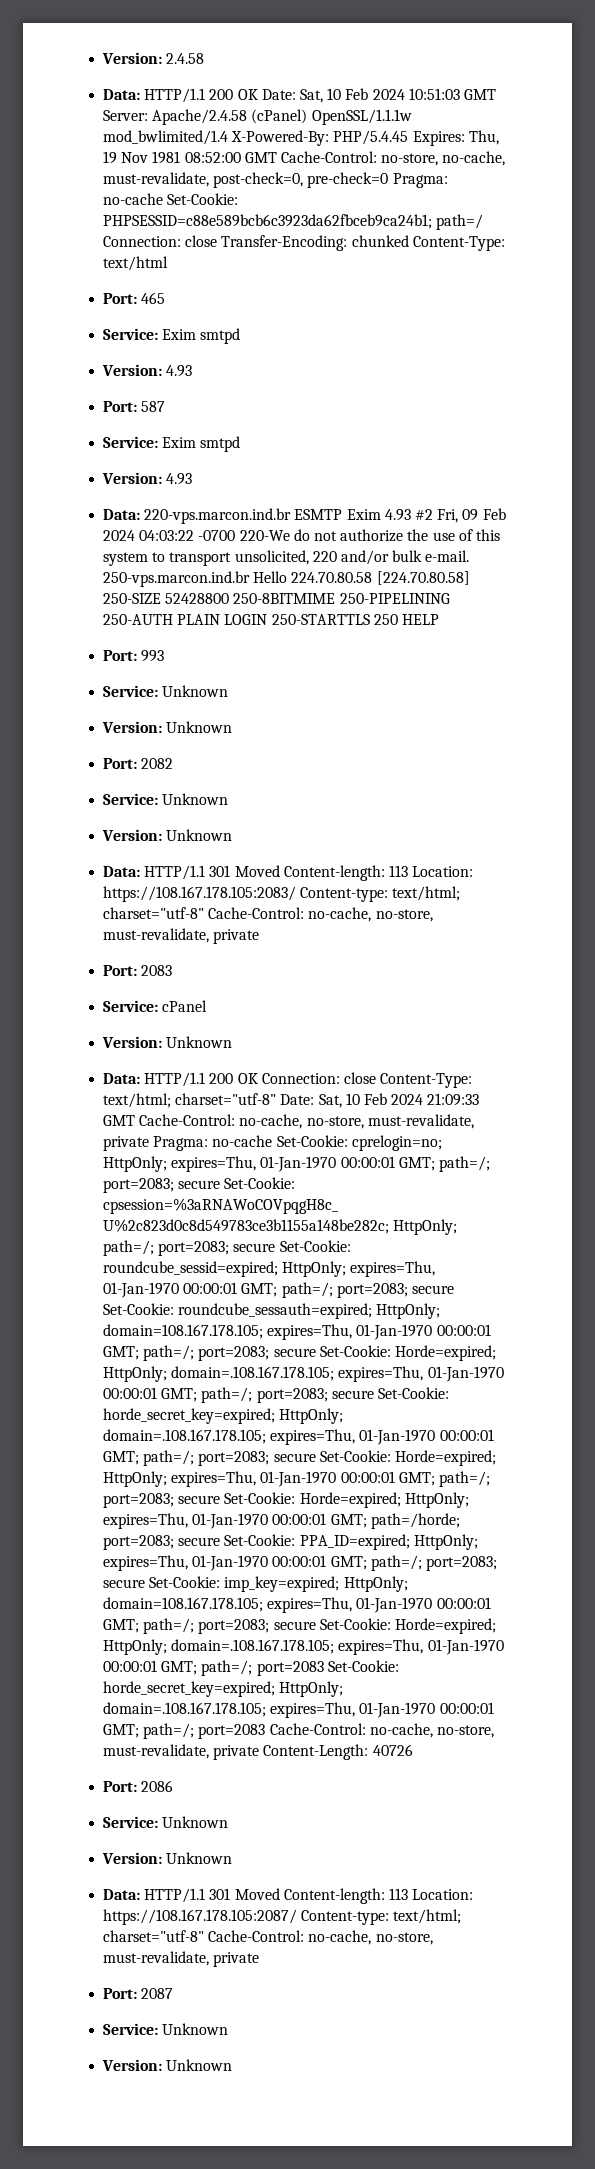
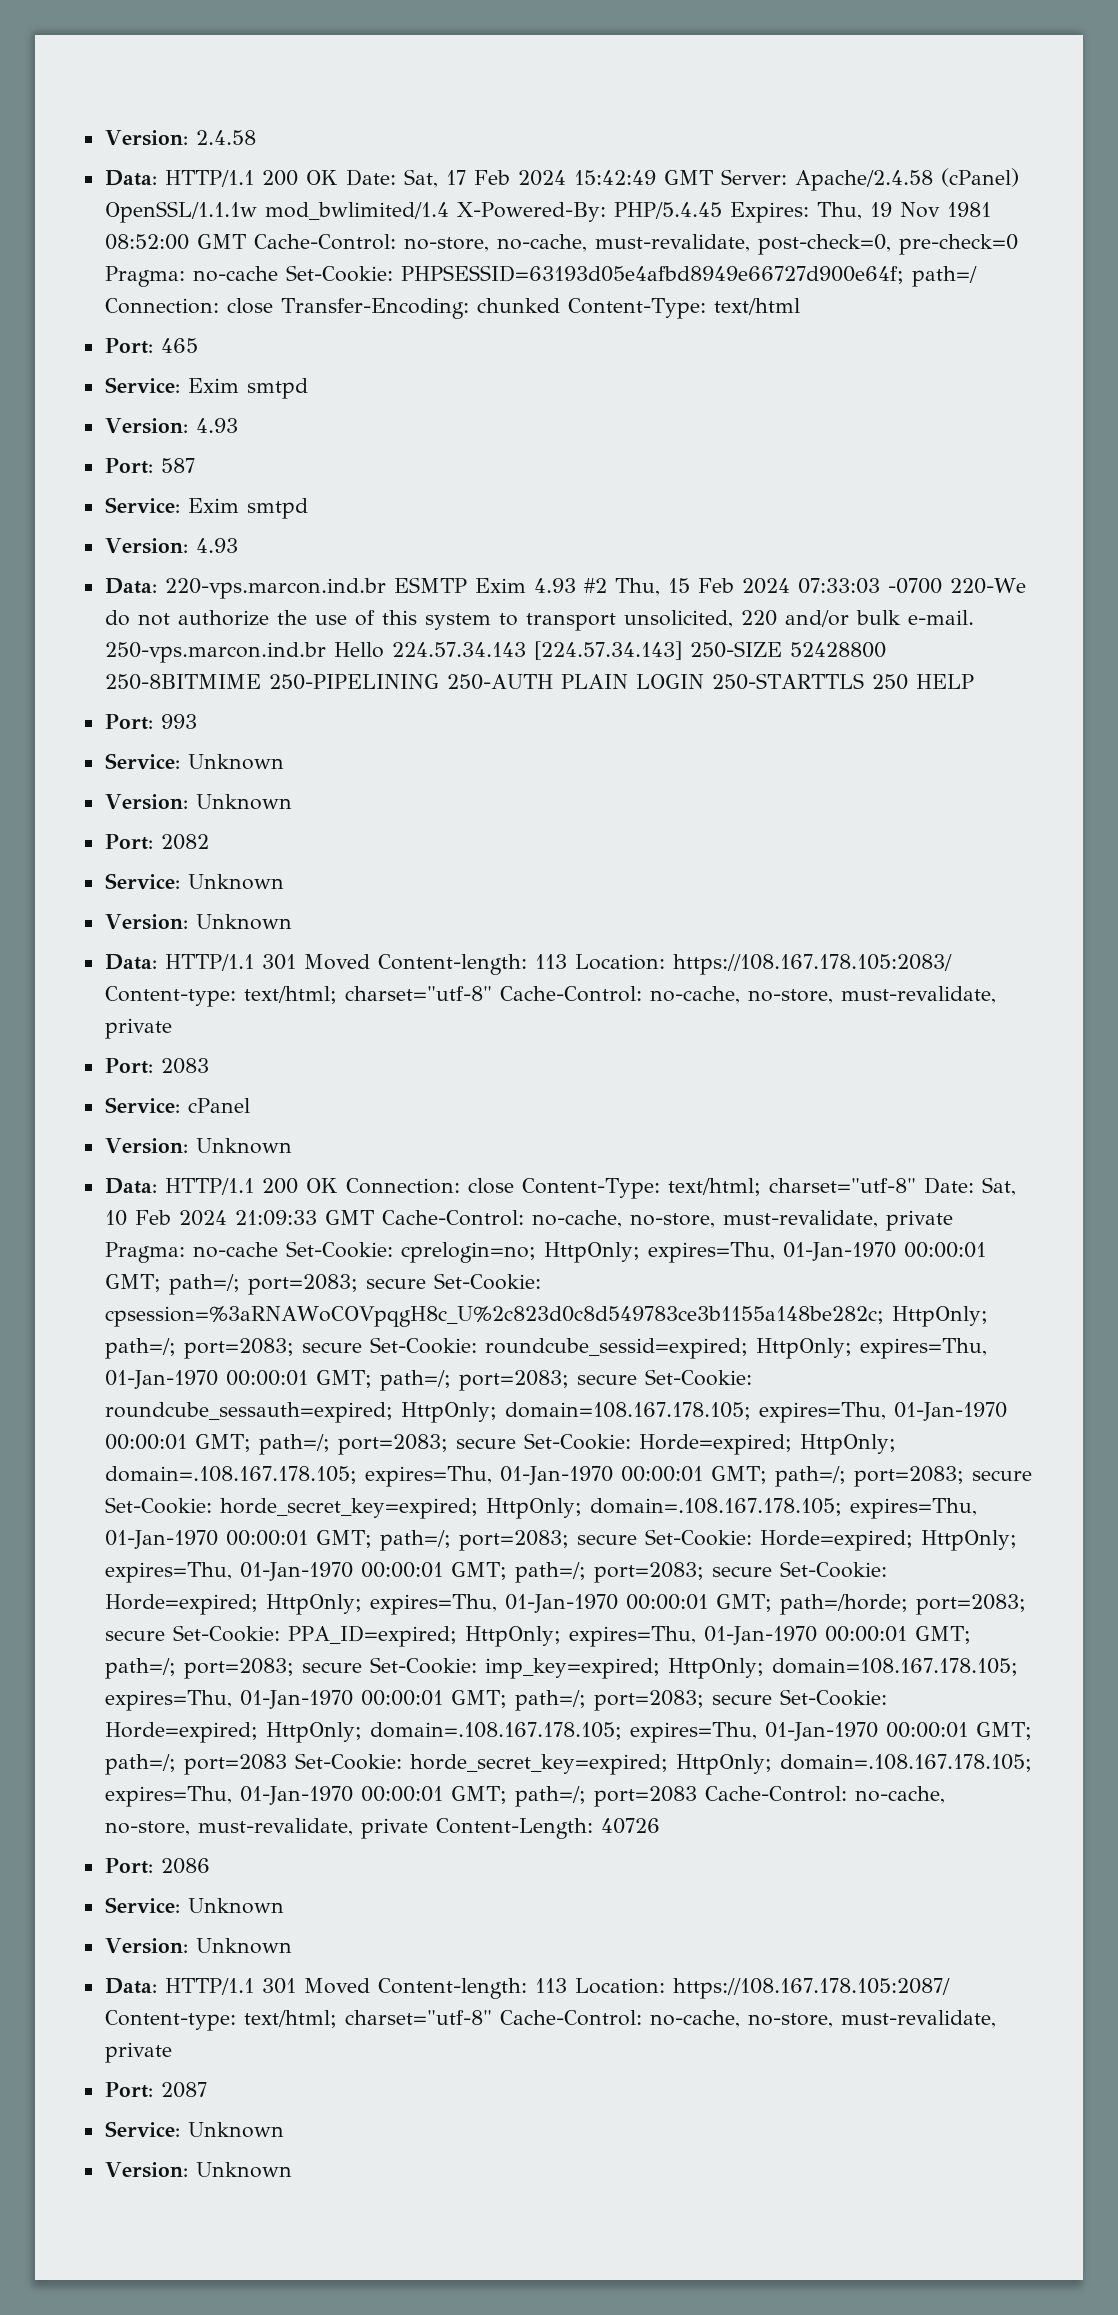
[327,88,460,100] 10 Feb 2024 10:51:03 -> [445,170,656,186] 17 Feb 2024 15:42:49
[103,214,433,229] PHPSESSID=c88e589bcb6c3923da62fbceb9ca24b1; -> [400,265,904,284] PHPSESSID=63193d05e4afbd8949e66727d900e64f;
[437,508,506,523] [103,530,195,541] Fri, 09 Feb 2024 04:03:22 -> [614,578,880,596] Thu, 15 Feb 2024 07:33:03
[291,571,470,585] 224.70.80.58 [224.70.80.58] -> [391,641,682,660] 224.57.34.143 [224.57.34.143]

